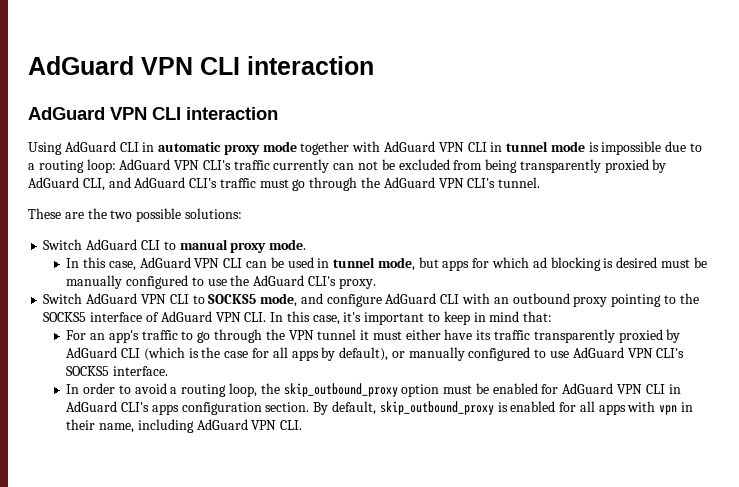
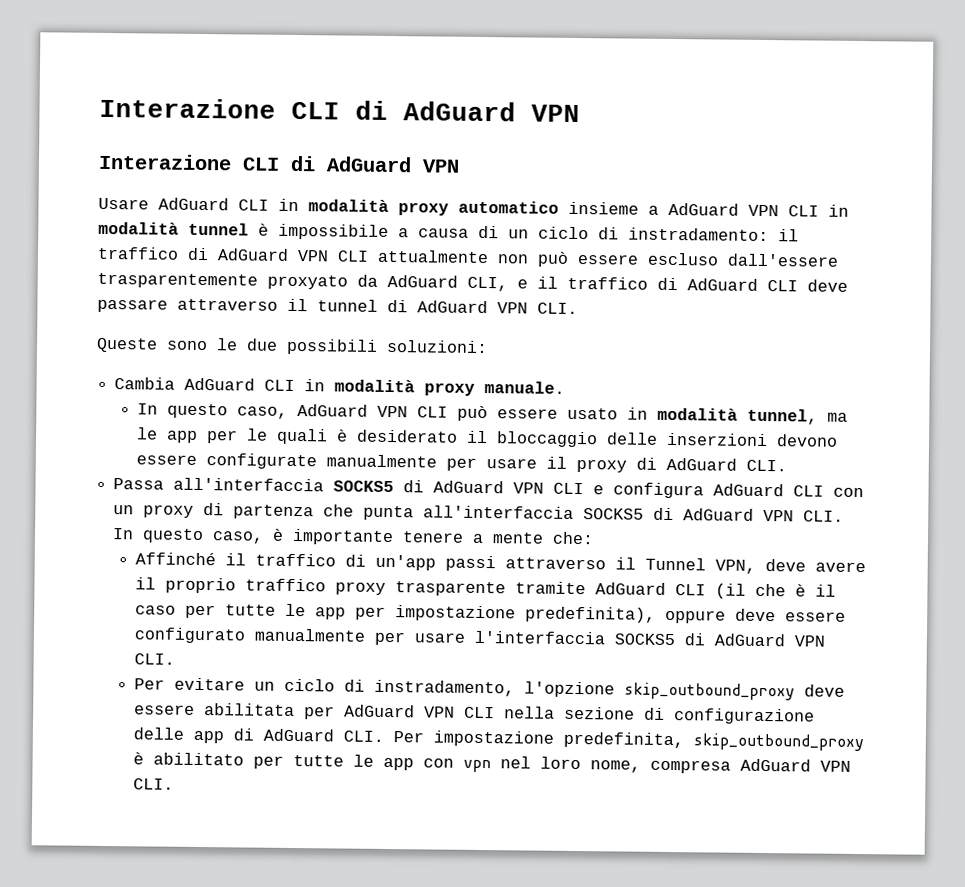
[28,56,374,75] [28,107,278,120] [28,141,703,155] [28,159,667,173] [28,177,541,191] [28,208,242,222] [43,239,307,253] [66,257,707,271] [66,275,376,289] [43,293,699,307] [43,311,553,325] [66,329,681,343] [66,347,685,361] [66,366,169,376] [66,383,681,397] [66,401,694,415] [66,419,194,433] AdGuard VPN CLI interaction // AdGuard VPN CLI interaction // Using AdGuard CLI in automatic proxy mode together with AdGuard VPN CLI in tunnel mode is impossible due to a routing loop: AdGuard VPN CLI's traffic currently can not be excluded from being transparently proxied by AdGuard CLI, and AdGuard CLI's traffic must go through the AdGuard VPN CLI's tunnel. // These are the two possible solutions: // Switch AdGuard CLI to manual proxy mode. // In this case, AdGuard VPN CLI can be used in tunnel mode, but apps for which ad blocking is desired must be manually configured to use the AdGuard CLI's proxy. // Switch AdGuard VPN CLI to SOCKS5 mode, and configure AdGuard CLI with an outbound proxy pointing to the SOCKS5 interface of AdGuard VPN CLI. In this case, it's important to keep in mind that: // For an app's traffic to go through the VPN tunnel it must either have its traffic transparently proxied by AdGuard CLI (which is the case for all apps by default), or manually configured to use AdGuard VPN CLI's SOCKS5 interface. // In order to avoid a routing loop, the skip_outbound_proxy option must be enabled for AdGuard VPN CLI in AdGuard CLI's apps configuration section. By default, skip_outbound_proxy is enabled for all apps with vpn in their name, including -> [99,97,580,123] [98,153,460,173] [98,197,849,217] [98,221,799,242] [97,246,839,267] [97,272,848,292] [97,298,578,315] [96,337,488,355] [114,377,566,396] [136,403,848,425] [136,427,838,448] [135,453,787,473] [113,477,865,499] [113,503,845,522] [112,528,595,546] [134,552,866,574] [134,577,836,599] [134,603,846,624] [133,627,825,647] [133,653,175,665] [133,677,845,701] [133,703,815,725] [132,727,864,752] [132,752,731,774] Interazione CLI di AdGuard VPN // Interazione CLI di AdGuard VPN // Usare AdGuard CLI in modalità proxy automatico insieme a AdGuard VPN CLI in modalità tunnel è impossibile a causa di un ciclo di instradamento: il traffico di AdGuard VPN CLI attualmente non può essere escluso dall'essere trasparentemente proxyato da AdGuard CLI, e il traffico di AdGuard CLI deve passare attraverso il tunnel di AdGuard VPN CLI. // Queste sono le due possibili soluzioni: // Cambia AdGuard CLI in modalità proxy manuale. // In questo caso, AdGuard VPN CLI può essere usato in modalità tunnel, ma le app per le quali è desiderato il bloccaggio delle inserzioni devono essere configurate manualmente per usare il proxy di AdGuard CLI. // Passa all'interfaccia SOCKS5 di AdGuard VPN CLI e configura AdGuard CLI con un proxy di partenza che punta all'interfaccia SOCKS5 di AdGuard VPN CLI. In questo caso, è importante tenere a mente che: // Affinché il traffico di un'app passi attraverso il Tunnel VPN, deve avere il proprio traffico proxy trasparente tramite AdGuard CLI (il che è il caso per tutte le app per impostazione predefinita), oppure deve essere configurato manualmente per usare l'interfaccia SOCKS5 di AdGuard VPN CLI. // Per evitare un ciclo di instradamento, l'opzione skip_outbound_proxy deve essere abilitata per AdGuard VPN CLI nella sezione di configurazione delle app di AdGuard CLI. Per impostazione predefinita, skip_outbound_proxy è abilitato per tutte le app con vpn nel loro nome, compresa

